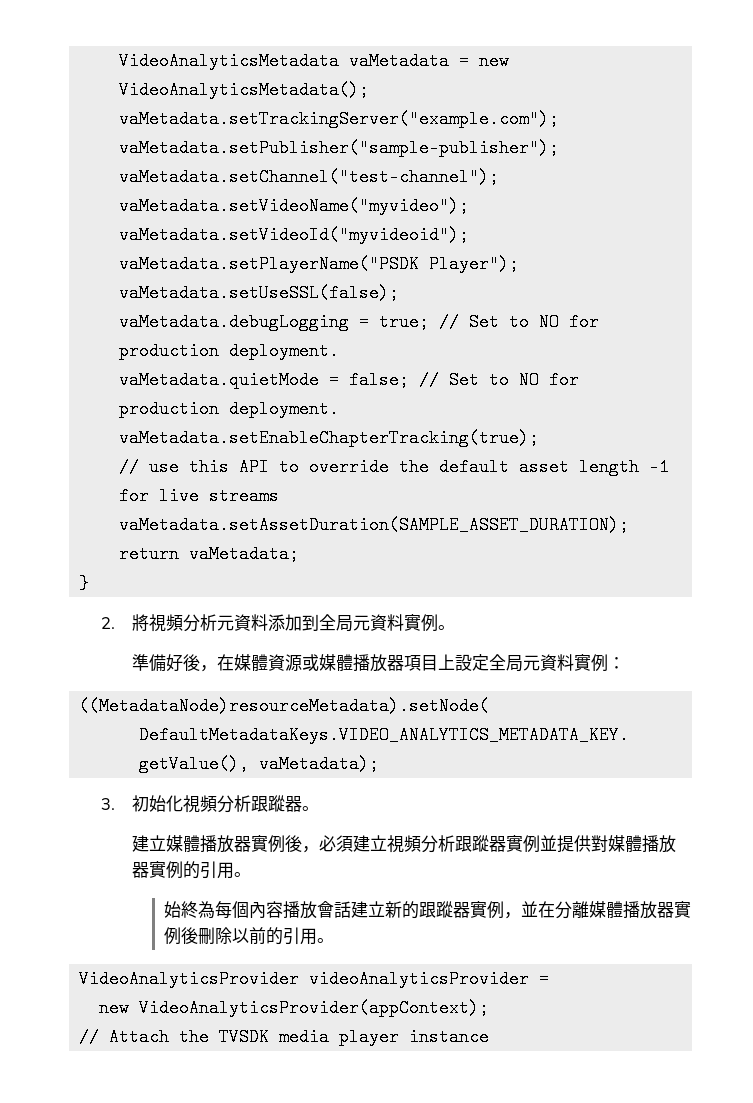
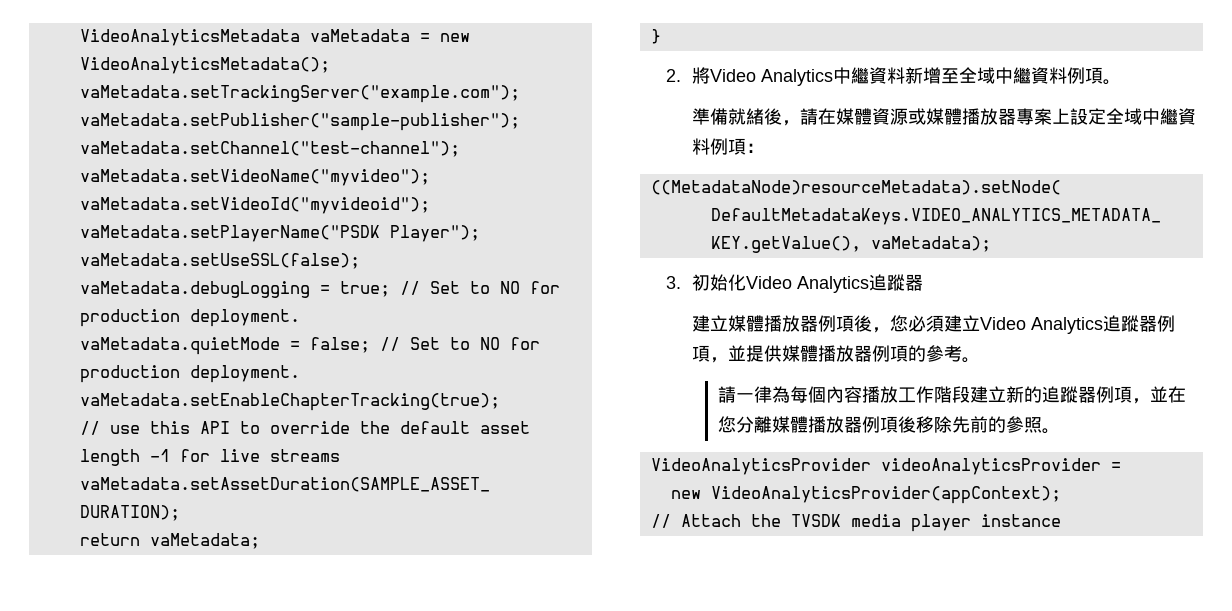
[149,614,439,632] 視頻分析元資料添加到全局元資料實例 -> [709,67,1103,86] Video Analytics中繼資料新增至全域中繼資料例項
[166,654,218,672] 好後， -> [727,108,818,126] 就緒後，請
[404,655,439,671] 項目 -> [1015,108,1052,125] 專案
[506,654,609,672] 局元資料實例 -> [1123,108,1196,125] [691,138,746,155] 域中繼資料例項
[183,795,320,813] 視頻分析跟蹤器。 -> [745,274,923,293] Video Analytics追蹤器
[251,835,677,853] [132,861,252,879] [163,901,198,918] 實例後，必須建立視頻分析跟蹤器實例並提供對媒體播放器實例的引用。 // 始終 -> [817,315,1175,334] [691,345,980,363] [717,386,772,403] 例項後，您必須建立Video Analytics追蹤器例項，並提供媒體播放器例項的參考。 // 請一律
[316,901,691,919] [163,927,317,945] 會話建立新的跟蹤器實例，並在分離媒體播放器實例後刪除以前的引用 -> [897,386,1186,404] [717,416,1042,433] 工作階段建立新的追蹤器例項，並在您分離媒體播放器例項後移除先前的參照

